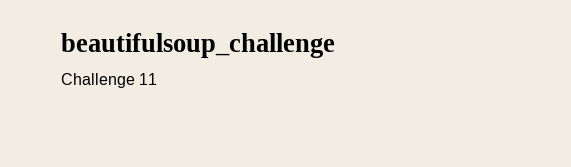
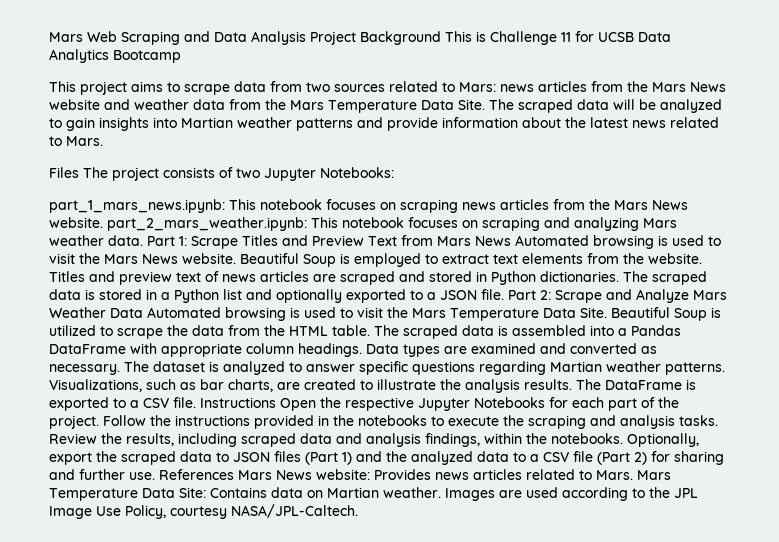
[61,33,335,58] [61,73,158,88] beautifulsoup_challenge // Challenge 11 -> [49,31,671,45] [49,49,181,63] [49,81,726,95] [49,99,722,113] [49,117,719,131] [49,136,103,146] [49,167,394,181] [49,199,688,213] [49,217,677,231] [49,235,721,249] [49,253,702,267] [49,271,707,285] [49,289,727,303] [49,307,721,321] [49,325,681,339] [49,343,657,357] [49,361,725,375] [49,379,696,393] [49,397,679,411] [49,415,718,429] [49,433,699,447] [49,451,724,465] [49,469,671,480] [49,487,698,501] [49,504,358,519] Mars Web Scraping and Data Analysis Project Background This is Challenge 11 for UCSB Data Analytics Bootcamp // This project aims to scrape data from two sources related to Mars: news articles from the Mars News website and weather data from the Mars Temperature Data Site. The scraped data will be analyzed to gain insights into Martian weather patterns and provide information about the latest news related to Mars. // Files The project consists of two Jupyter Notebooks: // part_1_mars_news.ipynb: This notebook focuses on scraping news articles from the Mars News website. part_2_mars_weather.ipynb: This notebook focuses on scraping and analyzing Mars weather data. Part 1: Scrape Titles and Preview Text from Mars News Automated browsing is used to visit the Mars News website. Beautiful Soup is employed to extract text elements from the website. Titles and preview text of news articles are scraped and stored in Python dictionaries. The scraped data is stored in a Python list and optionally exported to a JSON file. Part 2: Scrape and Analyze Mars Weather Data Automated browsing is used to visit the Mars Temperature Data Site. Beautiful Soup is utilized to scrape the data from the HTML table. The scraped data is assembled into a Pandas DataFrame with appropriate column headings. Data types are examined and converted as necessary. The dataset is analyzed to answer specific questions regarding Martian weather patterns. Visualizations, such as bar charts, are created to illustrate the analysis results. The DataFrame is exported to a CSV file. Instructions Open the respective Jupyter Notebooks for each part of the project. Follow the instructions provided in the notebooks to execute the scraping and analysis tasks. Review the results, including scraped data and analysis findings, within the notebooks. Optionally, export the scraped data to JSON files (Part 1) and the analyzed data to a CSV file (Part 2) for sharing and further use. References Mars News website: Provides news articles related to Mars. Mars Temperature Data Site: Contains data on Martian weather. Images are used according to the JPL Image Use Policy, courtesy NASA/JPL-Caltech.

